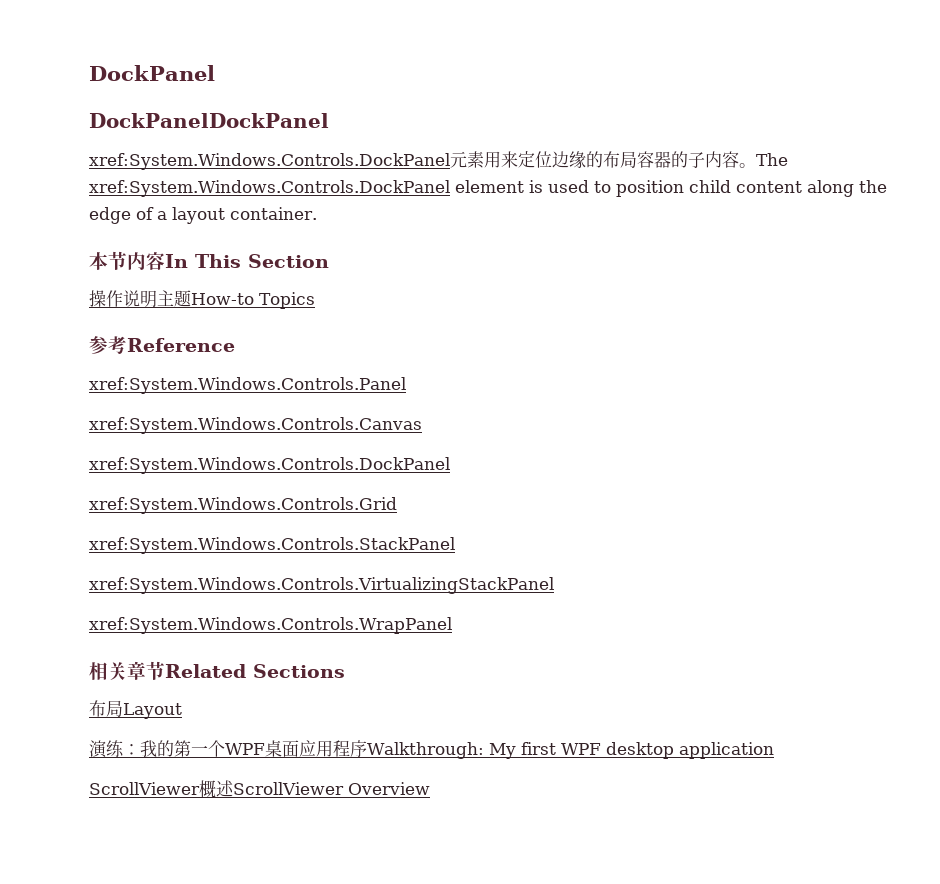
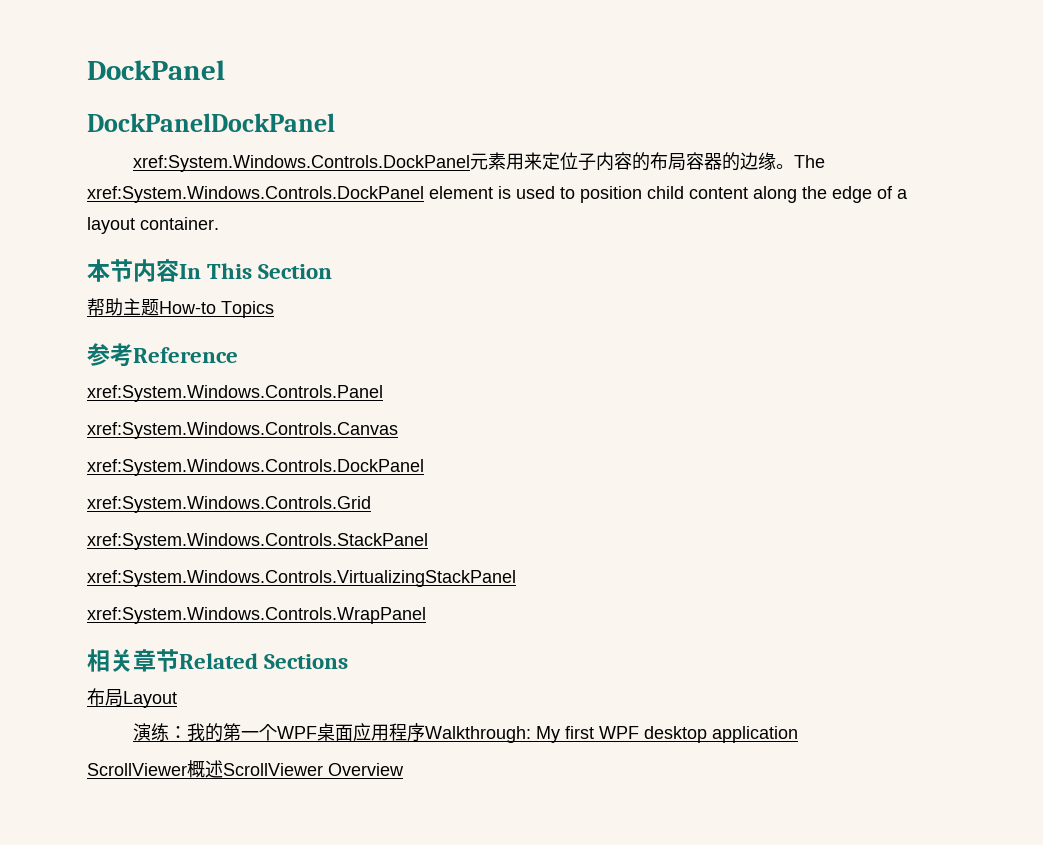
[551,151,586,168] 边缘 -> [578,152,633,171] 子内容
[687,151,739,168] 子内容 -> [740,152,777,170] 边缘
[89,290,157,308] 操作说明 -> [87,298,123,316] 帮助

